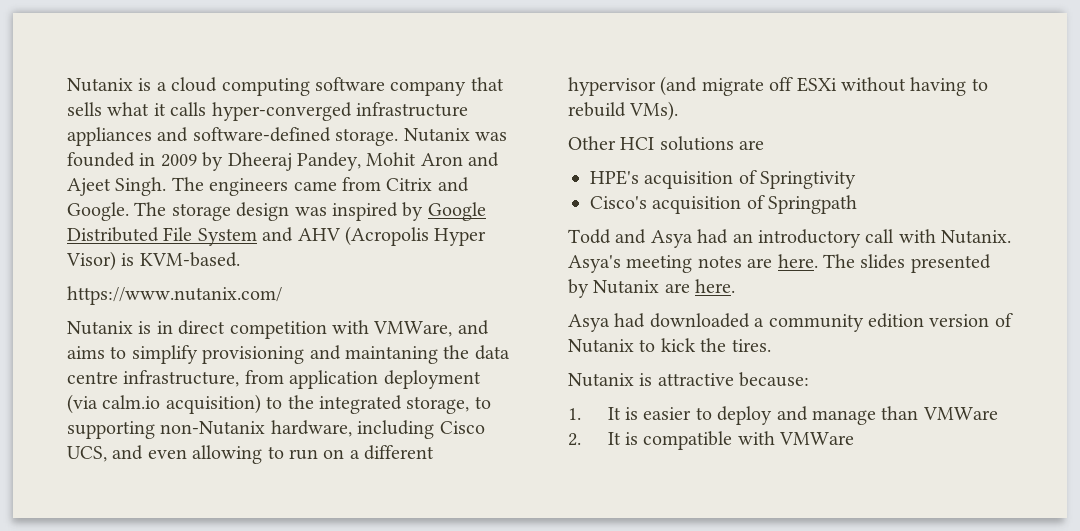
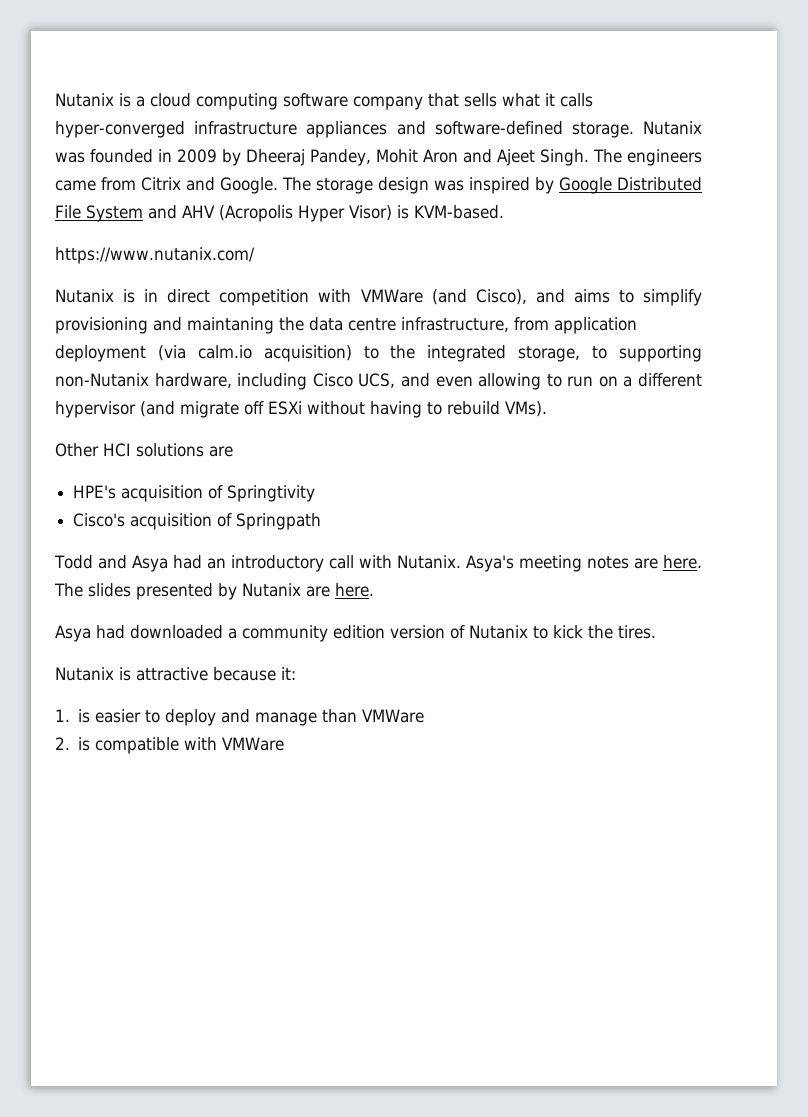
[373,321,453,337] VMWare, -> [360,289,527,305] VMWare (and Cisco),
[739,372,810,387] because: -> [213,667,296,681] because it:
[607,407,621,420] It -> (70, 715) none
[607,432,621,445] It -> (70, 743) none

